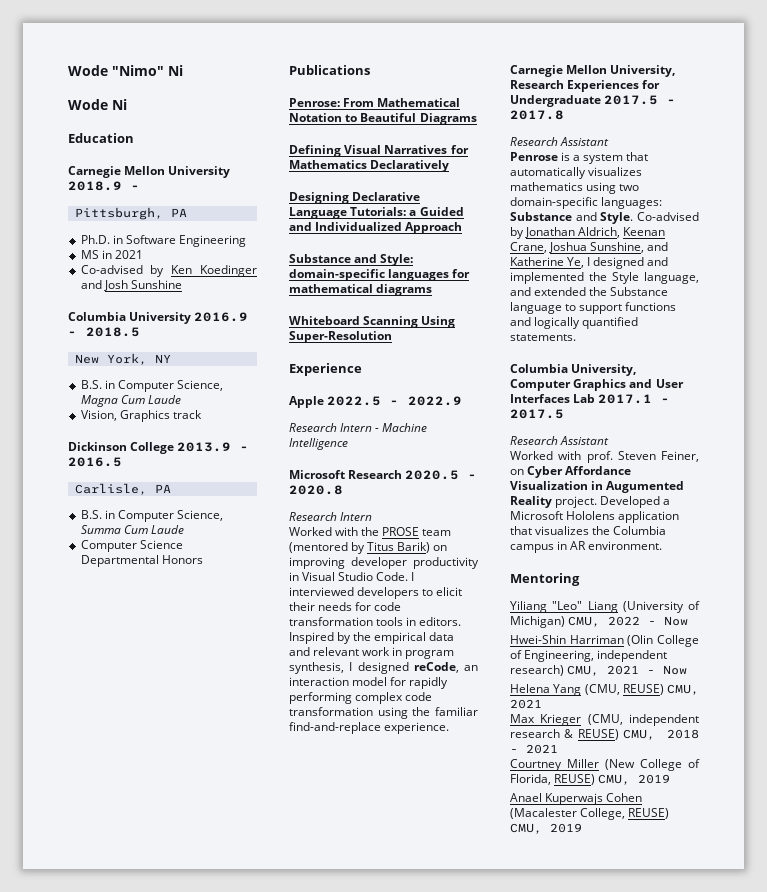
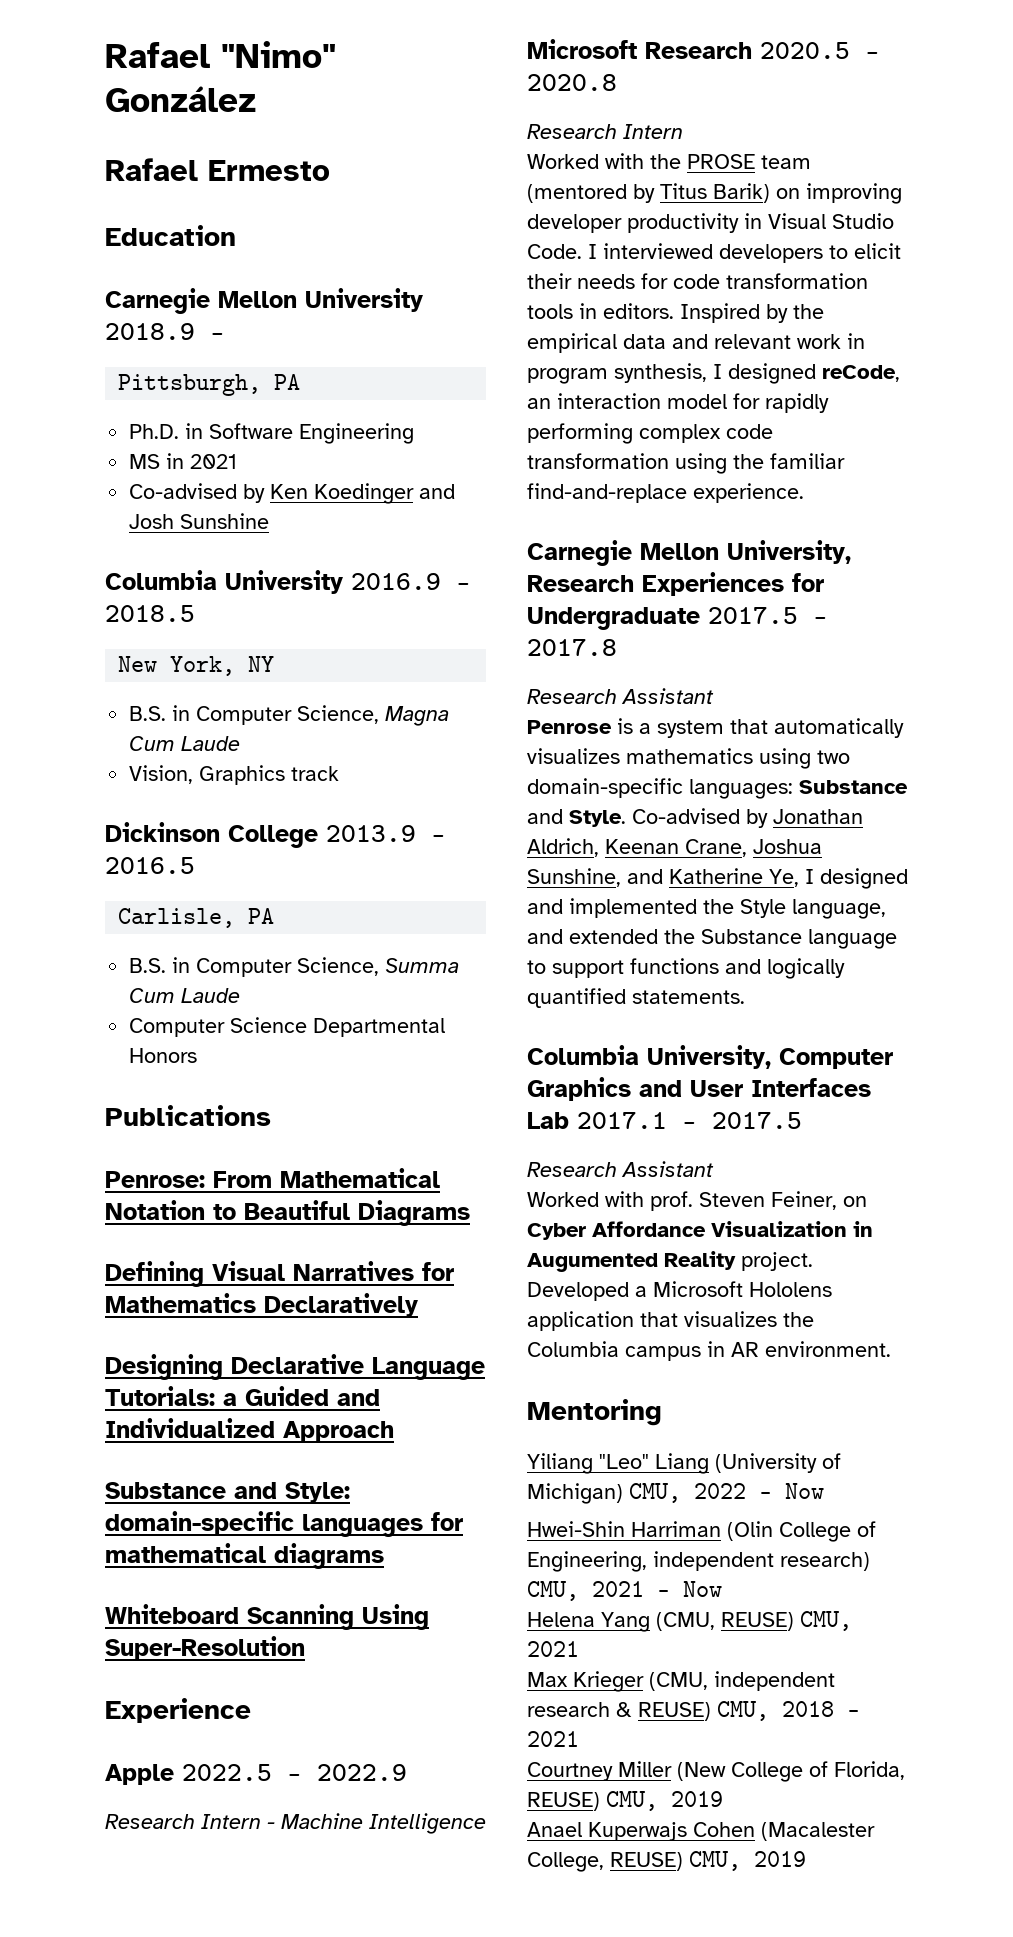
[68,65,183,76] [68,99,127,110] Wode "Nimo" Ni // Wode Ni -> [105,41,336,68] [105,86,256,112] [105,158,330,181] Rafael "Nimo" González // Rafael Ermesto

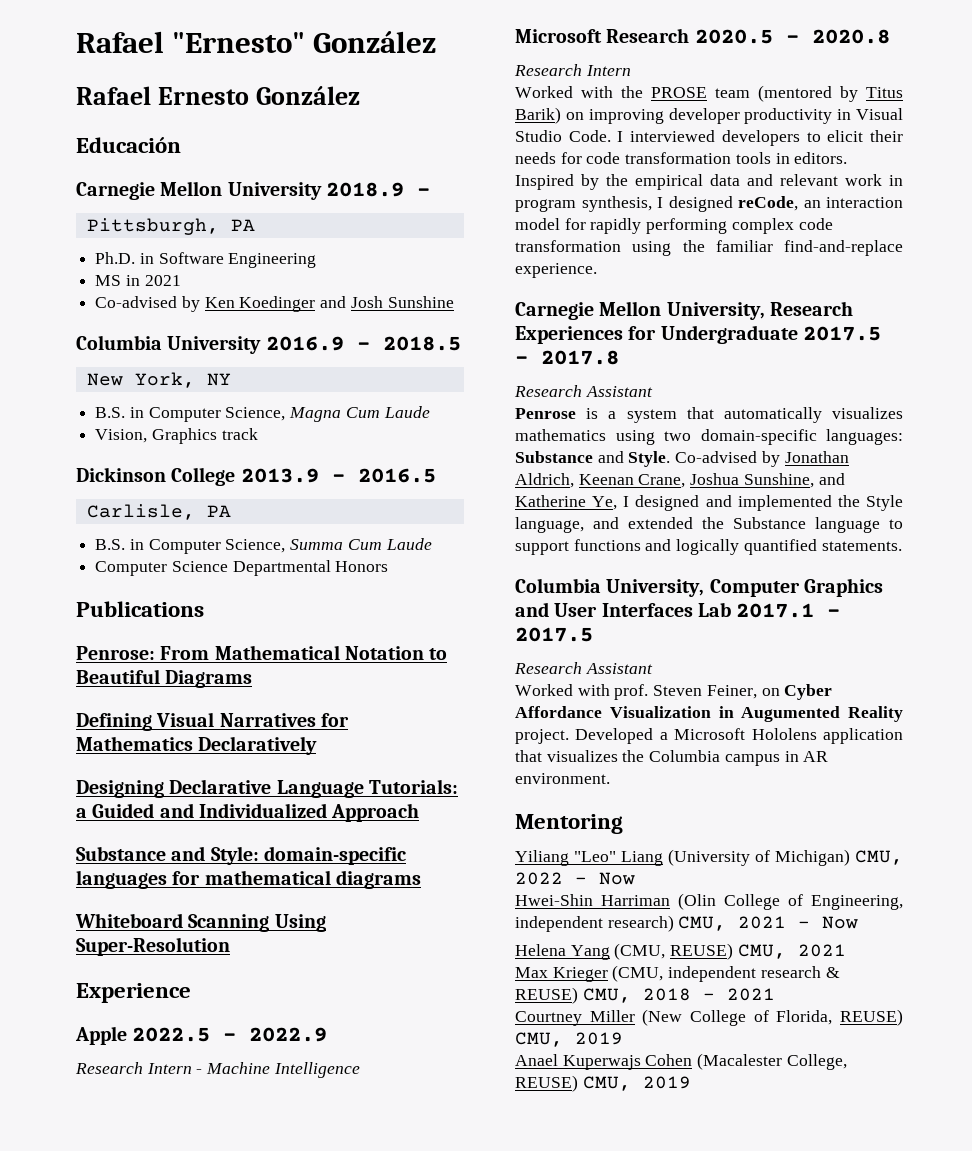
[105,41,336,68] Rafael "Nimo" -> [76,31,306,53] Rafael "Ernesto"
[208,160,330,181] [105,225,236,246] Ermesto // Education -> [158,86,361,105] [76,137,181,153] Ernesto González // Educación

